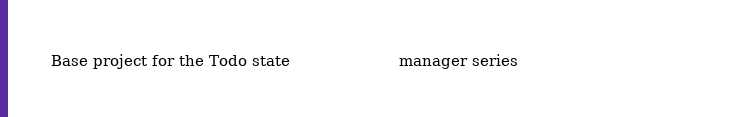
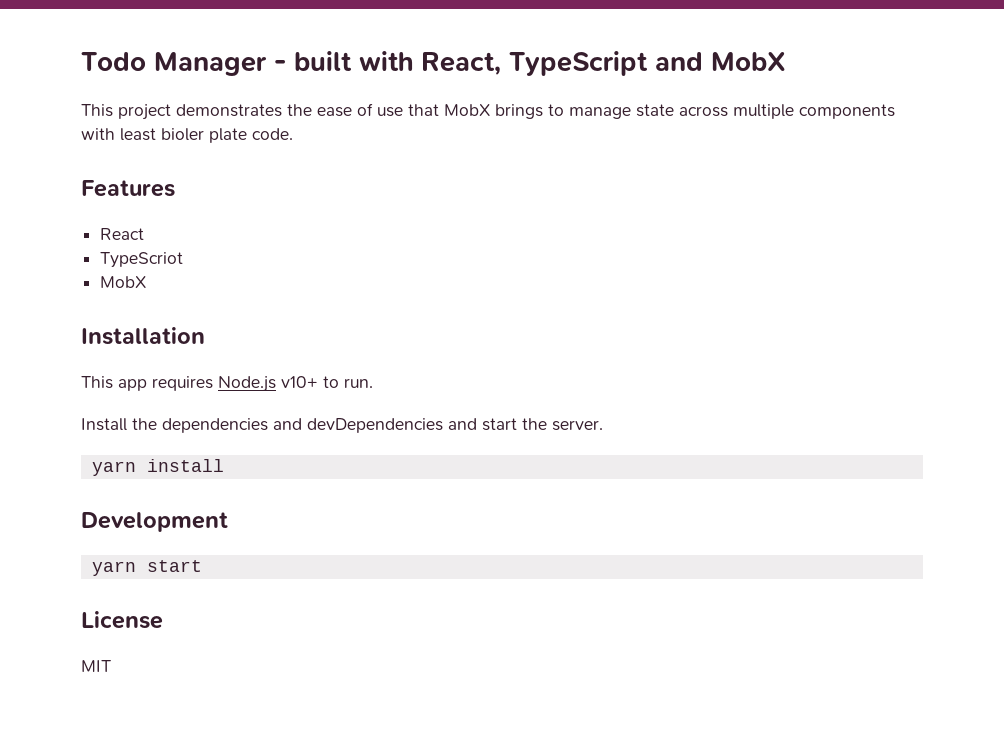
[51,54,518,69] Base project for the Todo state manager series -> [81,51,786,76] [81,103,895,120] [81,128,293,143] [81,180,175,197] [100,228,145,240] [100,252,184,268] [100,276,147,288] [81,327,205,345] [81,376,373,392] [81,418,603,433] [91,459,224,476] [81,512,228,532] [91,560,202,576] [81,611,163,629] [81,660,111,672] Todo Manager - built with React, TypeScript and MobX // This project demonstrates the ease of use that MobX brings to manage state across multiple components with least bioler plate code. // Features // React // TypeScriot // MobX // Installation // This app requires Node.js v10+ to run. // Install the dependencies and devDependencies and start the server. // yarn install // Development // yarn start // License // MIT

